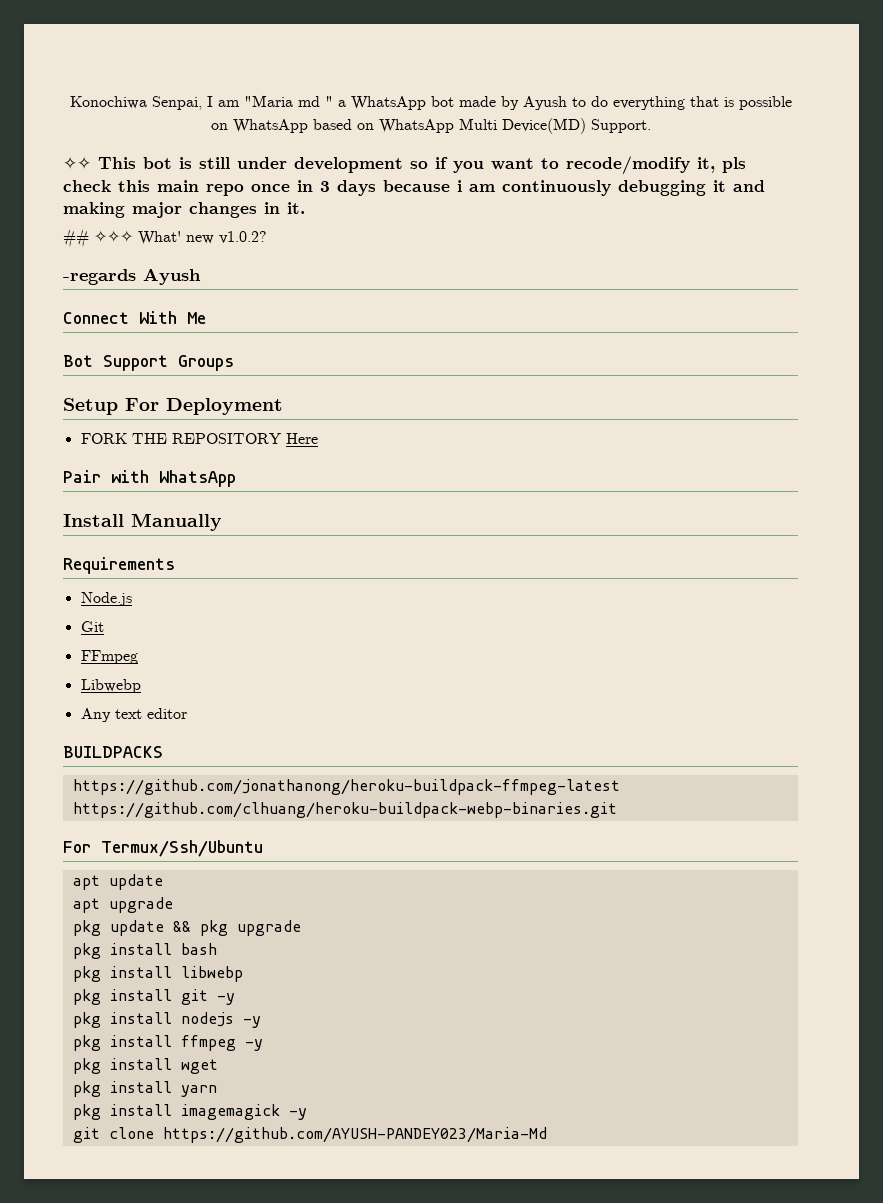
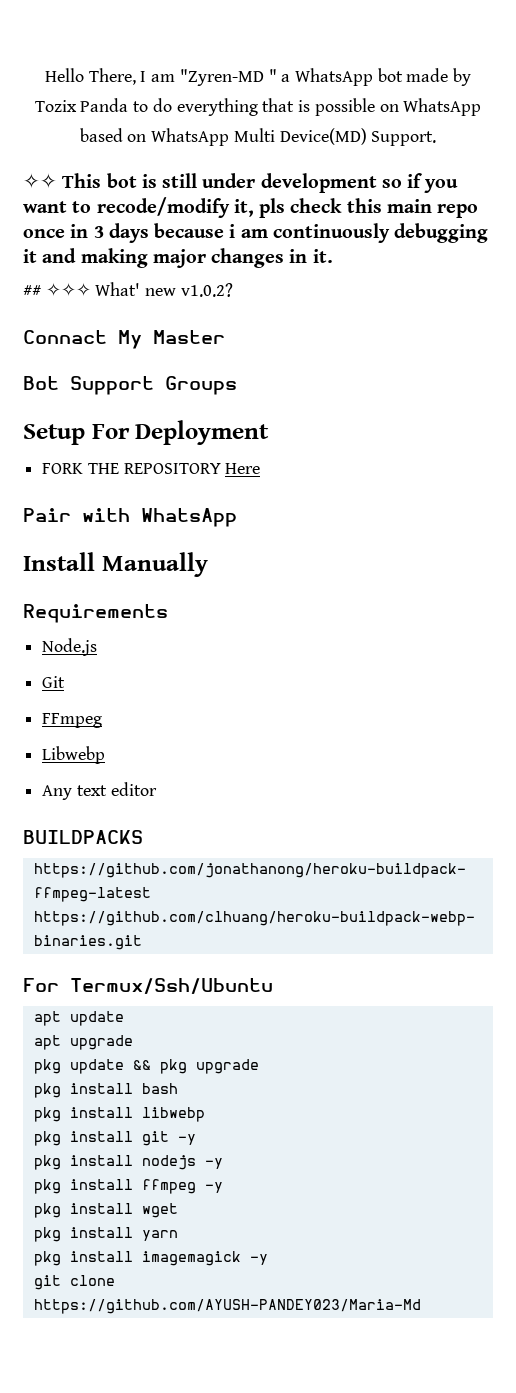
[69,95,320,110] Konochiwa Senpai, I am "Maria md -> [44,68,264,86] Hello There, I am "Zyren-MD
[522,96,567,110] Ayush -> [34,98,129,112] Tozix Panda
[63,268,201,285] [63,311,206,324] -regards Ayush // Connect With Me -> [23,330,225,349] Connact My Master

